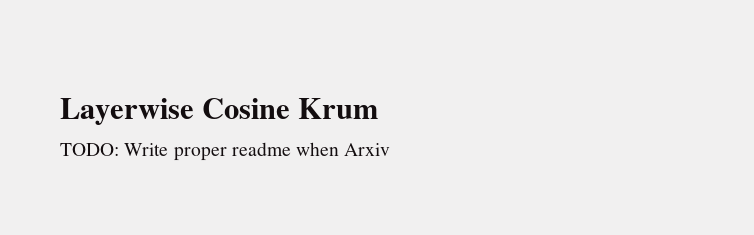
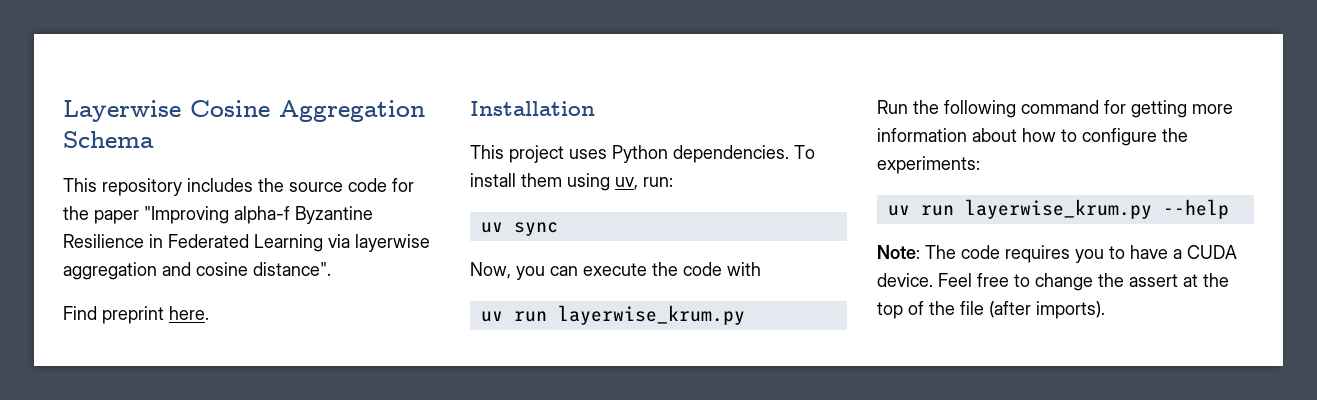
[298,98,379,119] [60,142,391,161] Krum // TODO: Write proper readme when Arxiv -> [279,100,425,122] [63,131,154,148] [63,178,414,196] [63,206,373,224] [63,234,430,252] [63,262,331,280] [63,306,209,324] [470,101,595,116] [470,145,815,163] [470,173,673,191] [480,222,558,236] [470,262,761,280] [480,305,745,325] [877,100,1233,118] [877,128,1188,146] [877,156,980,174] [887,199,1229,219] [877,245,1237,263] [877,273,1229,291] [877,301,1105,319] Aggregation Schema // This repository includes the source code for the paper "Improving alpha-f Byzantine Resilience in Federated Learning via layerwise aggregation and cosine distance". // Find preprint here. // Installation // This project uses Python dependencies. To install them using uv, run: // uv sync // Now, you can execute the code with // uv run layerwise_krum.py // Run the following command for getting more information about how to configure the experiments: // uv run layerwise_krum.py --help // Note: The code requires you to have a CUDA device. Feel free to change the assert at the top of the file (after imports).

